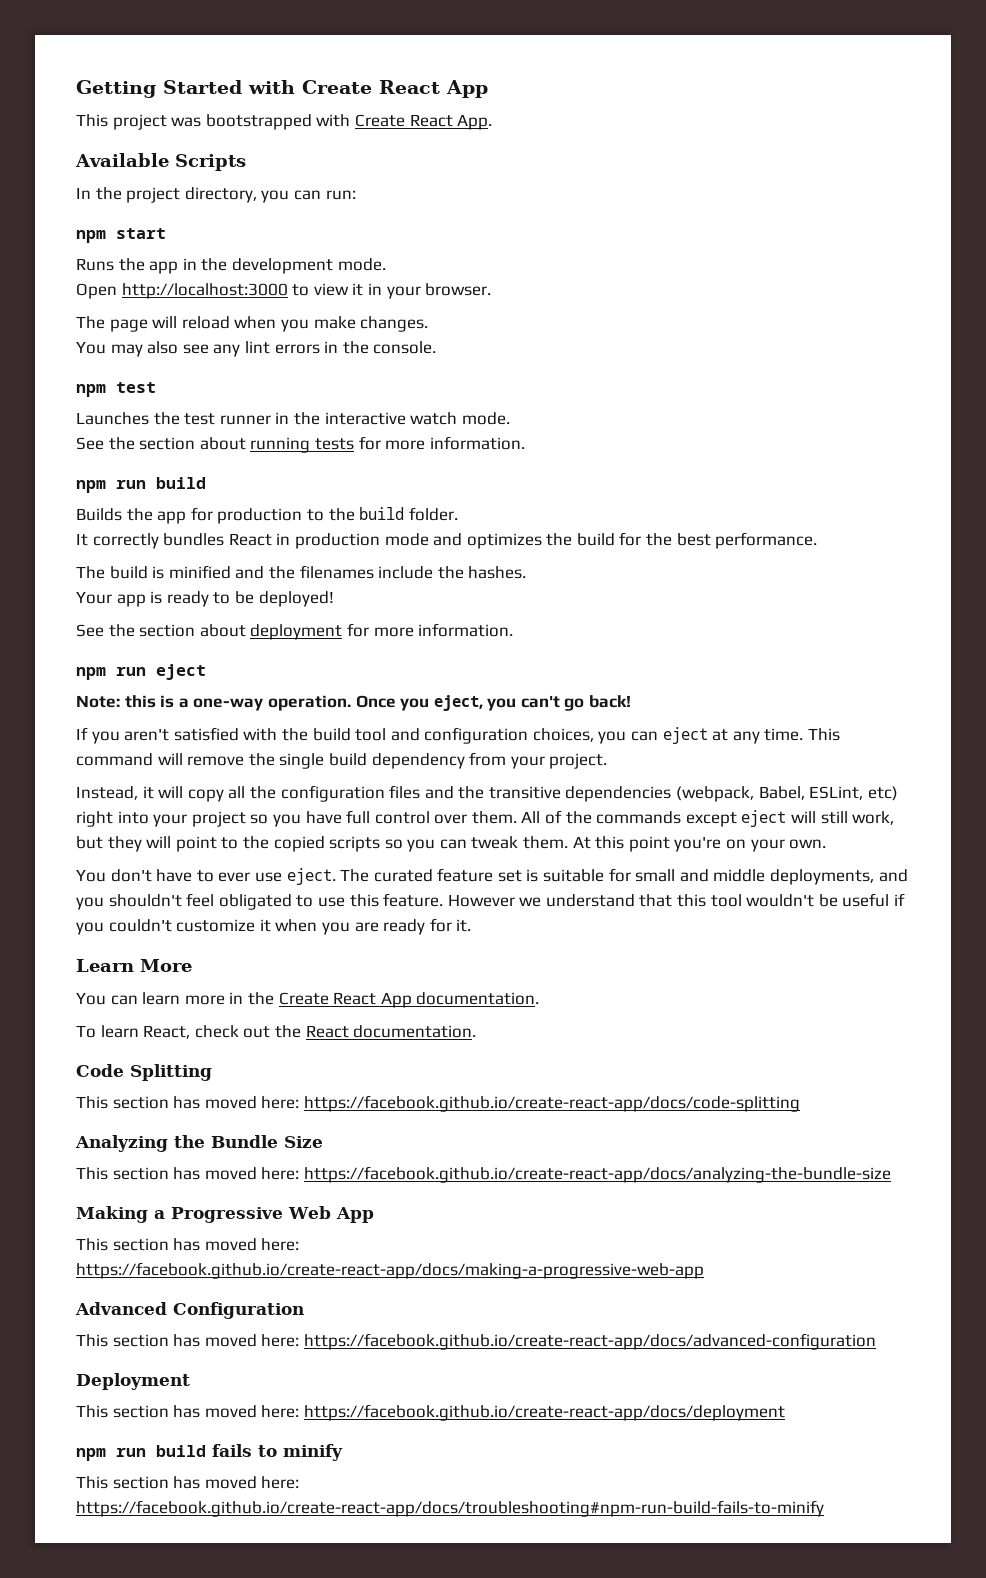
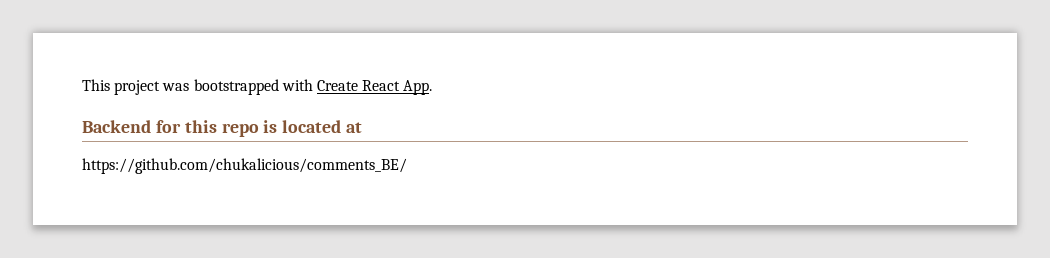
[76,80,488,98] Getting Started with Create React App // -> (82, 85) none
[75,153,246,171] [76,187,356,203] [76,228,166,243] [76,258,386,274] [76,283,492,299] [76,316,429,332] [76,341,437,357] [76,382,156,397] [76,412,510,425] [76,436,525,453] [76,477,206,493] [76,507,458,524] [76,532,818,549] [76,565,527,579] [76,591,334,607] [76,623,514,640] [76,664,206,680] [76,695,632,711] [76,727,841,744] [76,752,608,769] [76,785,898,802] [76,810,895,827] [76,836,827,852] [76,868,908,885] [76,893,906,910] [76,918,472,935] [76,959,192,972] [76,992,540,1008] [76,1025,477,1039] [76,1064,212,1081] [76,1095,800,1112] [75,1135,323,1152] [76,1166,891,1183] [76,1206,374,1223] [76,1238,300,1251] [76,1262,704,1279] [75,1302,304,1319] [76,1333,876,1350] [76,1373,190,1390] [76,1404,785,1421] [76,1444,343,1461] [76,1476,300,1489] [76,1500,824,1517] Available Scripts // In the project directory, you can run: // npm start // Runs the app in the development mode. // Open http://localhost:3000 to view it in your browser. // The page will reload when you make changes. // You may also see any lint errors in the console. // npm test // Launches the test runner in the interactive watch mode. // See the section about running tests for more information. // npm run build // Builds the app for production to the build folder. // It correctly bundles React in production mode and optimizes the build for the best performance. // The build is minified and the filenames include the hashes. // Your app is ready to be deployed! // See the section about deployment for more information. // npm run eject // Note: this is a one-way operation. Once you eject, you can't go back! // If you aren't satisfied with the build tool and configuration choices, you can eject at any time. This command will remove the single build dependency from your project. // Instead, it will copy all the configuration files and the transitive dependencies (webpack, Babel, ESLint, etc) right into your project so you have full control over them. All of the commands except eject will still work, but they will point to the copied scripts so you can tweak them. At this point you're on your own. // You don't have to ever use eject. The curated feature set is suitable for small and middle deployments, and you shouldn't feel obligated to use this feature. However we understand that this tool wouldn't be useful if you couldn't customize it when you are ready for it. // Learn More // You can learn more in the Create React App documentation. // To learn React, check out the React documentation. // Code Splitting // This section has moved here: https://facebook.github.io/create-react-app/docs/code-splitting // Analyzing the Bundle Size // This section has moved here: https://facebook.github.io/create-react-app/docs/analyzing-the-bundle-size // Making a Progressive Web App // This section has moved here: https://facebook.github.io/create-react-app/docs/making-a-progressive-web-app // Advanced Configuration // This section has moved here: https://facebook.github.io/create-react-app/docs/advanced-configuration // Deployment // This section has moved here: https://facebook.github.io/create-react-app/docs/deployment // npm run build fails to minify // This section has moved here: https://facebook.github.io/create-react-app/docs/troubleshooting#npm-run-build-fails-to-minify -> [82,120,363,137] [82,158,407,174] Backend for this repo is located at // https://github.com/chukalicious/comments_BE/

